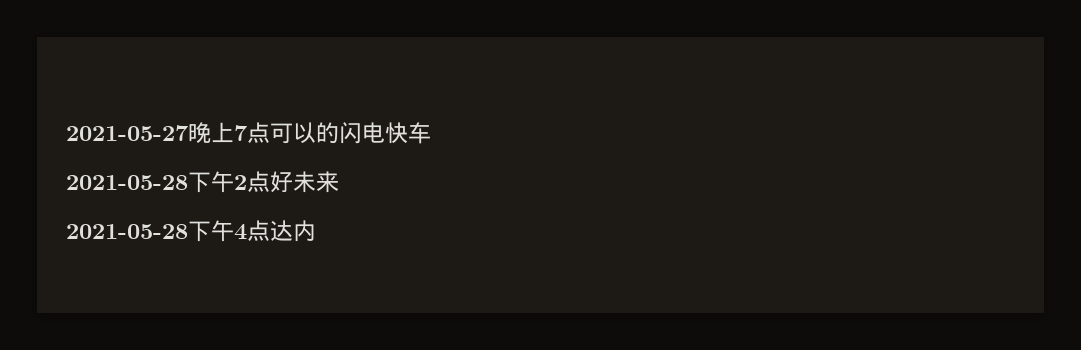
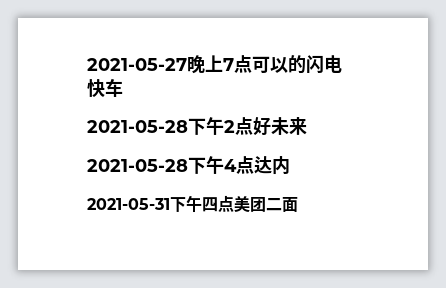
(316, 231) none -> [87,195,298,213] // 2021-05-31下午四点美团二面

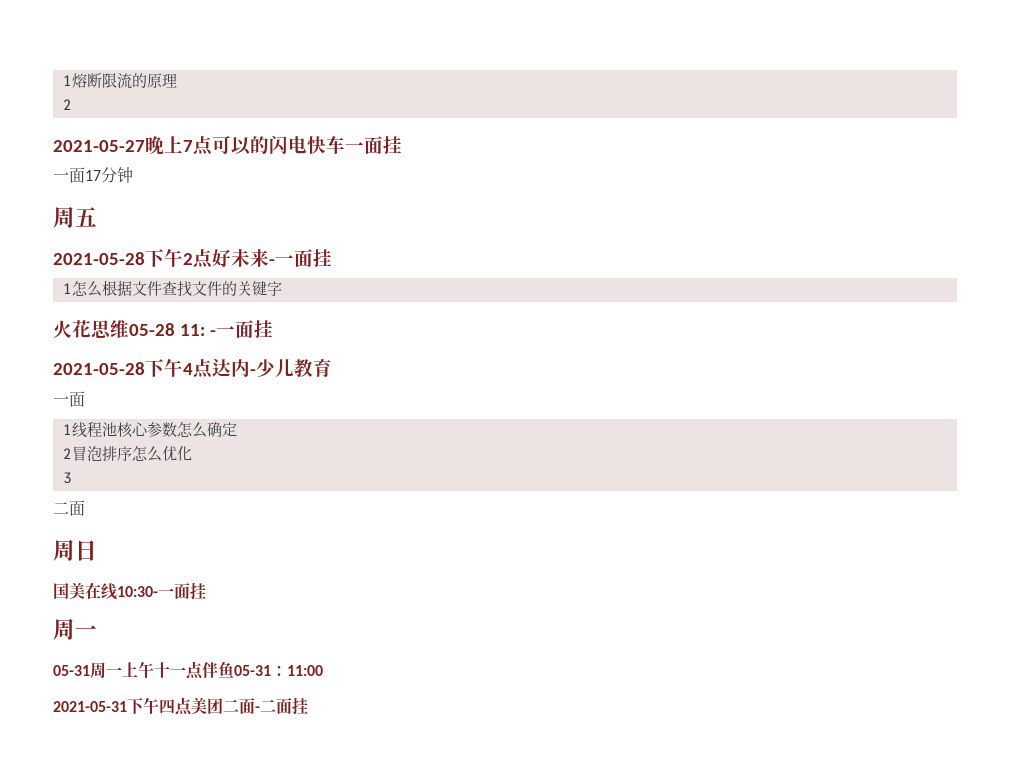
(87, 64) none -> [62,73,177,88] [62,99,72,110] 1熔断限流的原理 // 2 //
(123, 87) none -> [345,136,402,154] [53,167,133,183] [53,206,97,228] 一面挂 // 一面17分钟 // 周五
(307, 126) none -> [269,249,332,267] [62,280,282,297] [53,319,273,339] -一面挂 // 1怎么根据文件查找文件的关键字 // 火花思维05-28 11: -一面挂
(290, 165) none -> [250,359,332,377] [53,391,85,407] [62,422,237,438] [62,446,192,462] [62,472,72,484] [53,500,85,516] [53,539,97,561] [53,582,206,600] [53,618,97,640] [53,661,323,679] -少儿教育 // 一面 // 1线程池核心参数怎么确定 // 2冒泡排序怎么优化 // 3 // 二面 // 周日 // 国美在线10:30-一面挂 // 周一 // 05-31周一上午十一点伴鱼05-31：11:00
(298, 204) none -> [255,697,308,715] -二面挂

